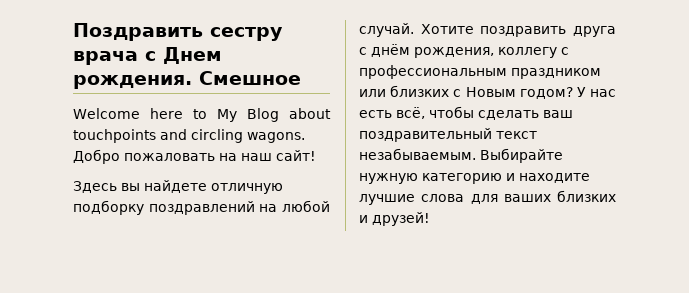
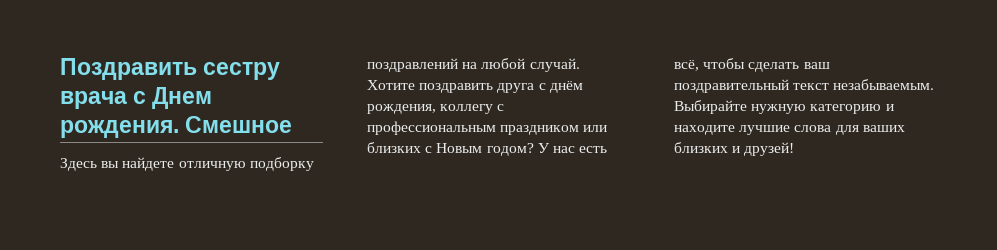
[73,108,331,122] [73,129,305,143] [73,149,316,164] // Welcome here to My Blog about touchpoints and circling wagons. Добро пожаловать на наш сайт! -> (293, 124) none

